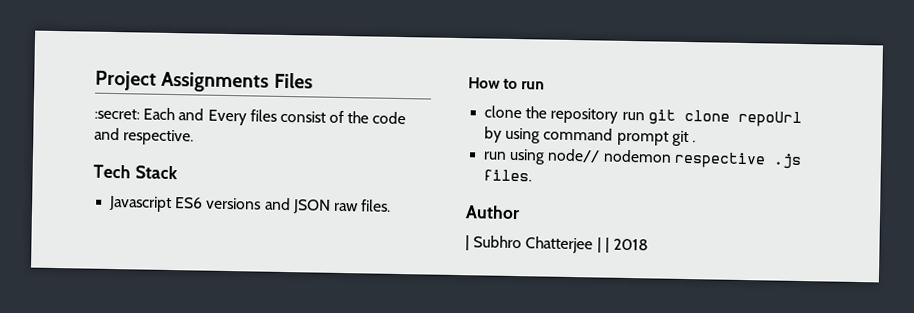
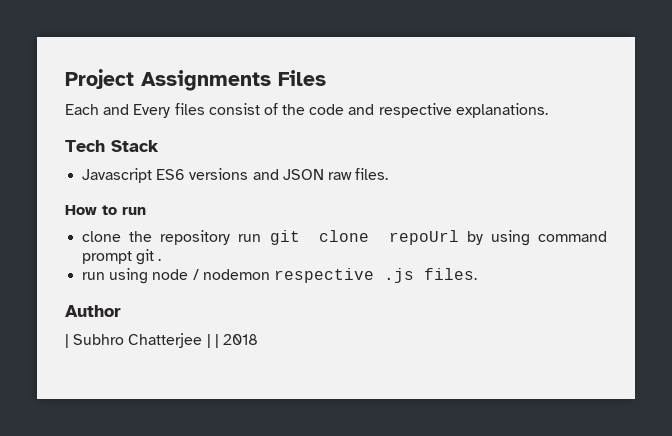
[94,108,140,120] :secret: -> (326, 78) none
[123,129,195,146] respective. -> [378,103,548,118] respective explanations.
[547,148,601,163] node// -> [152,269,199,280] node /

